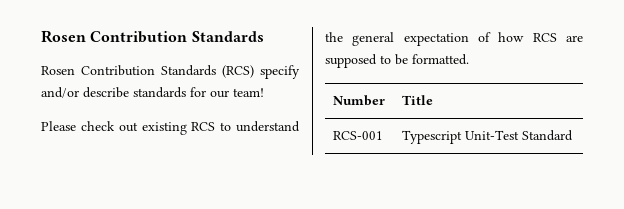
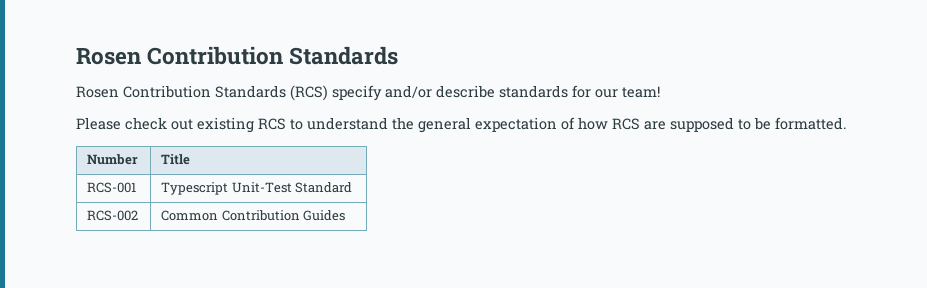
(574, 135) none -> [87,210,139,221] [161,210,346,221] // RCS-002 | Common Contribution Guides

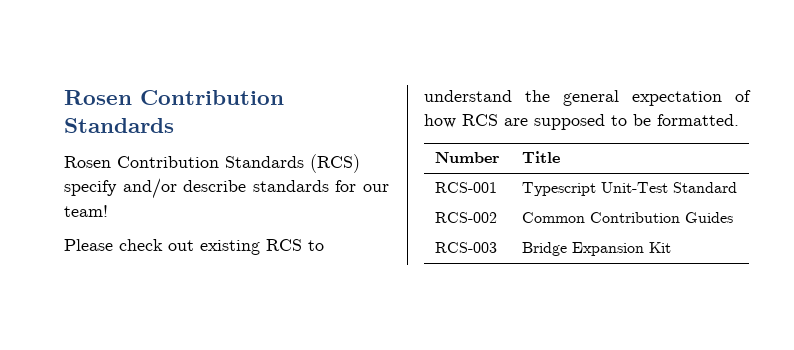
(346, 215) none -> [434,242,497,253] [521,242,671,256] // RCS-003 | Bridge Expansion Kit

